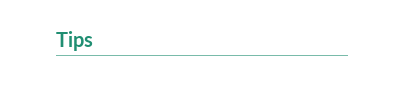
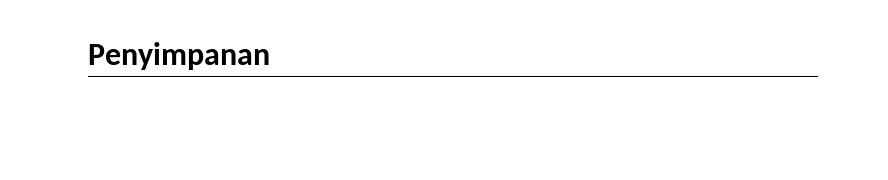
[56,31,93,51] Tips -> [88,42,270,70] Penyimpanan

